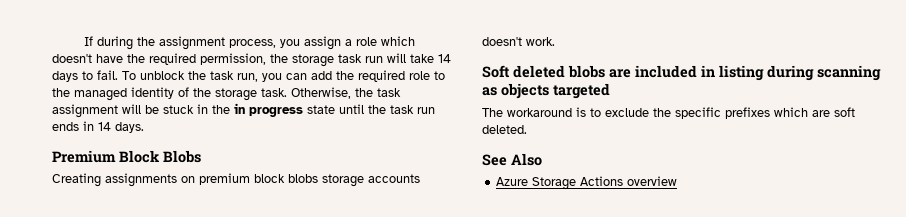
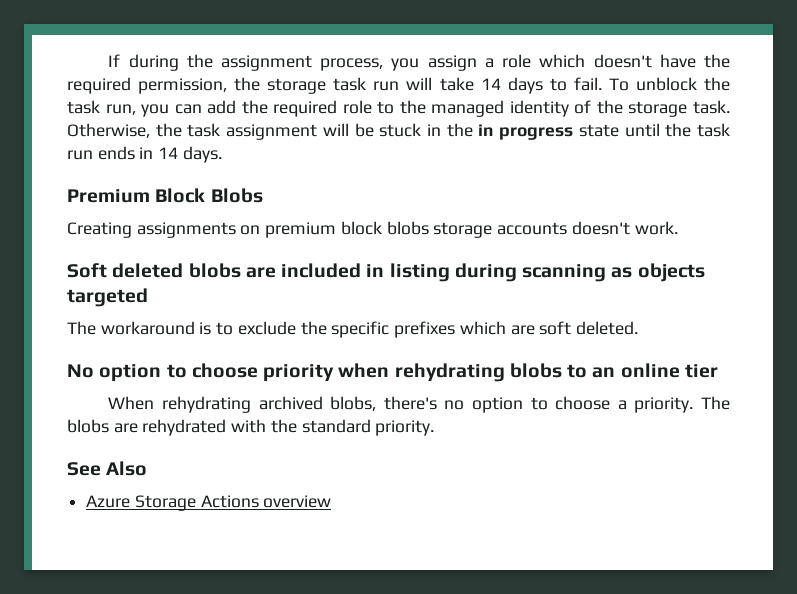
(527, 129) none -> [67,363,718,382] [108,396,731,413] [67,419,435,436] // No option to choose priority when rehydrating blobs to an online tier // When rehydrating archived blobs, there's no option to choose a priority. The blobs are rehydrated with the standard priority.

